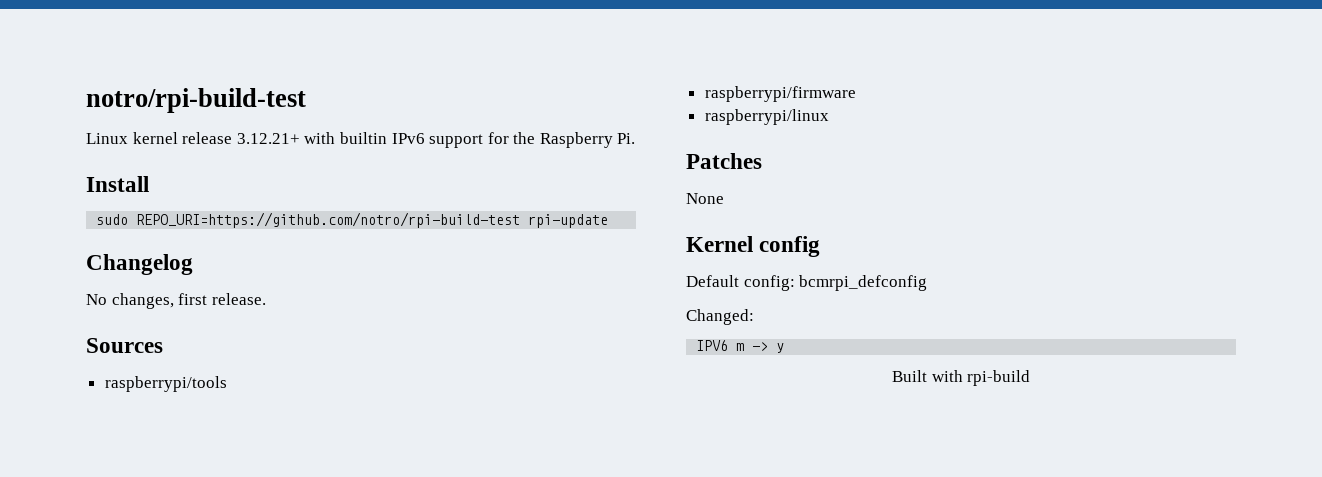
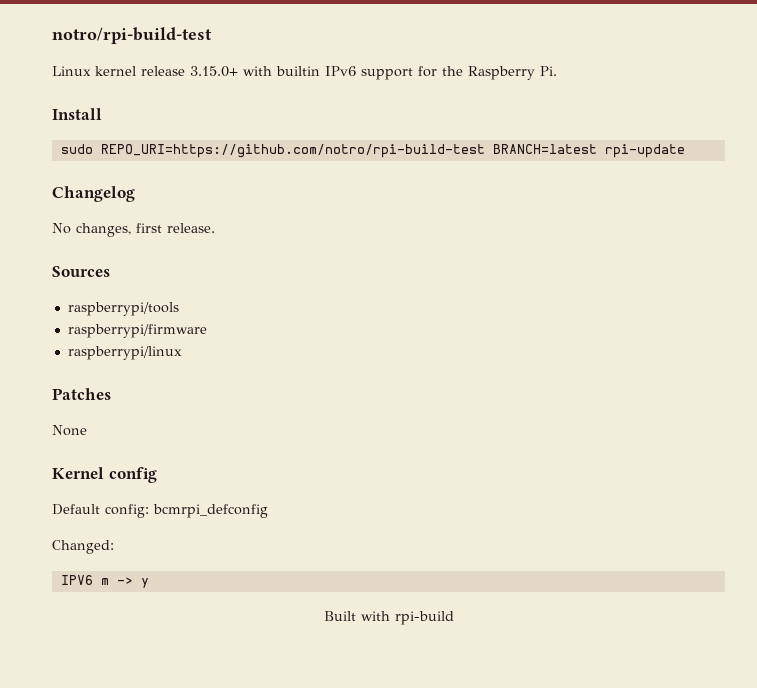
[236,133,300,144] 3.12.21+ -> [190,66,238,77] 3.15.0+
(521, 220) none -> [492,144,597,154] BRANCH=latest

